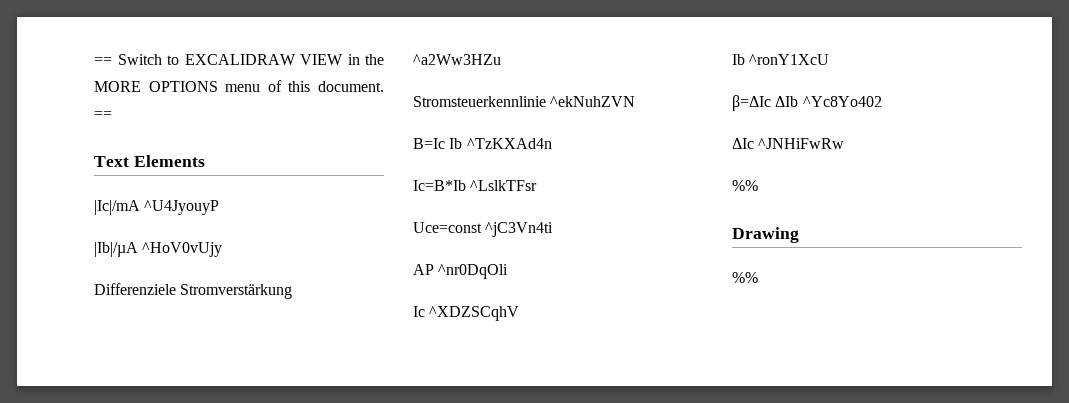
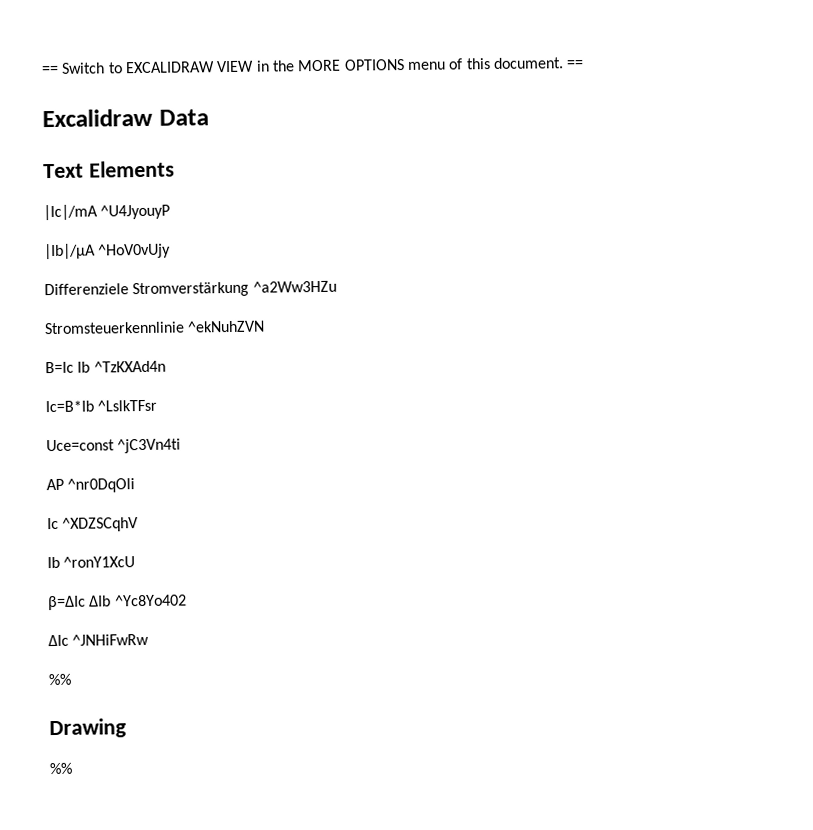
(112, 115) none -> [42,108,209,128] // Excalidraw Data

